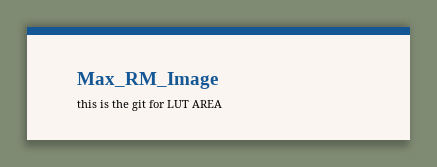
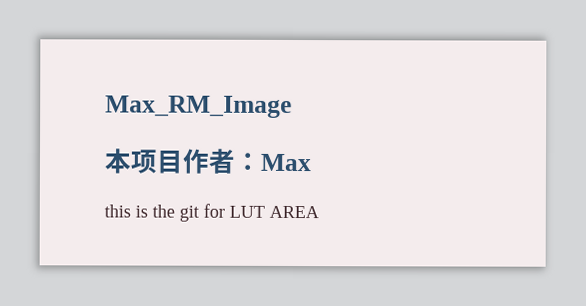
(218, 80) none -> [104,148,311,174] // 本项目作者：Max

